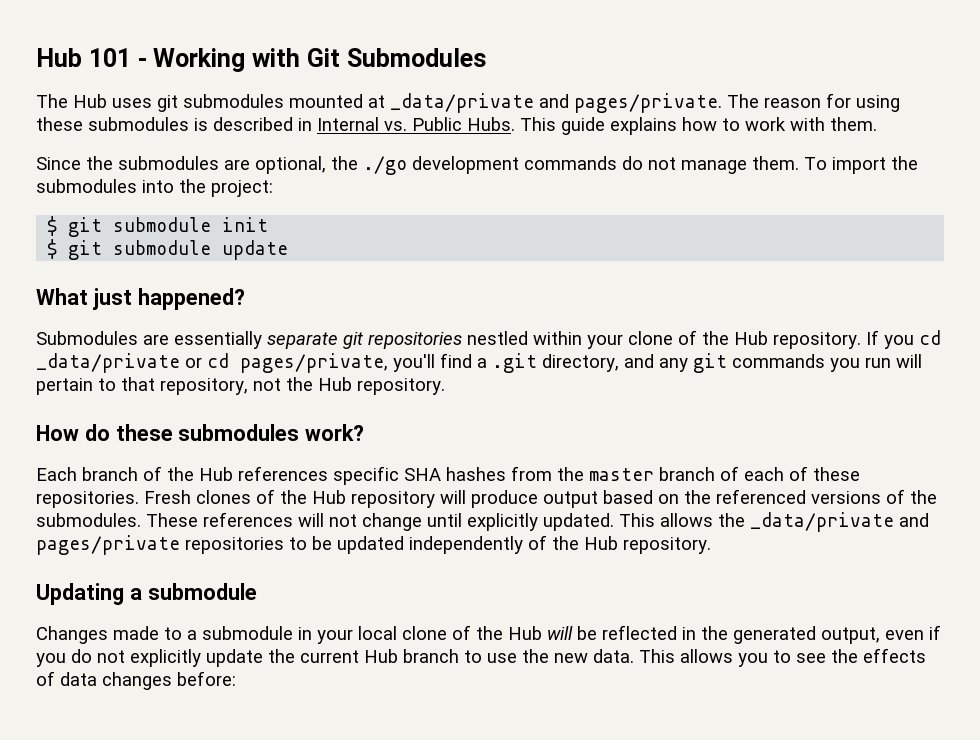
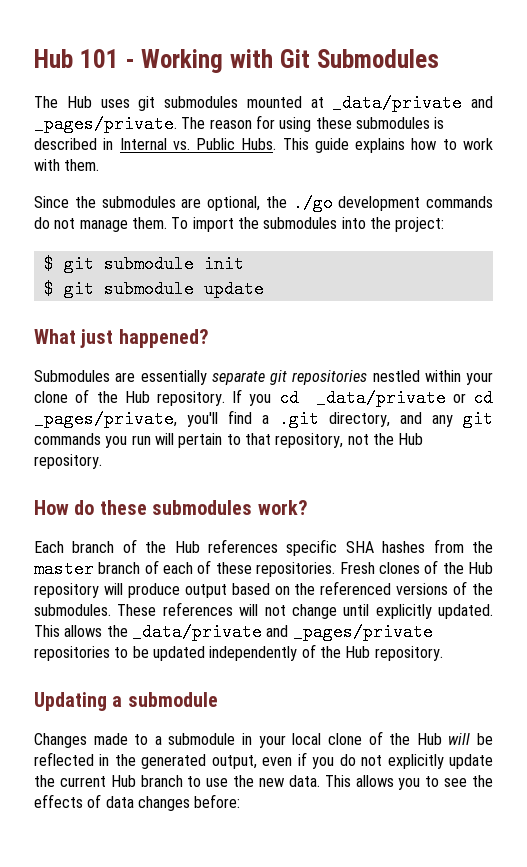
[574,93,722,113] pages/private. -> [34,115,177,133] _pages/private.
[240,353,388,373] pages/private, -> [34,410,177,428] _pages/private,
[36,535,180,555] pages/private -> [292,623,433,641] _pages/private

